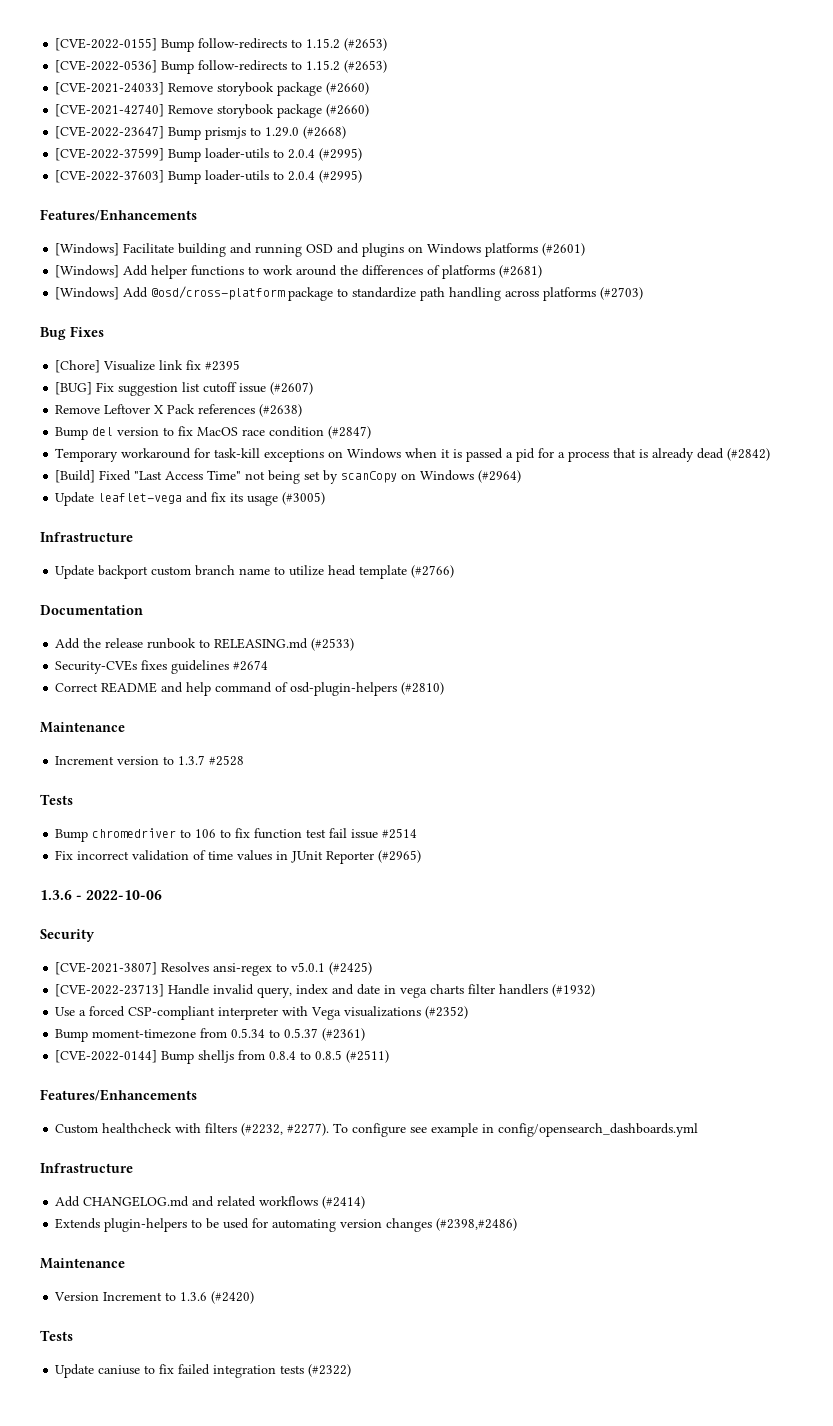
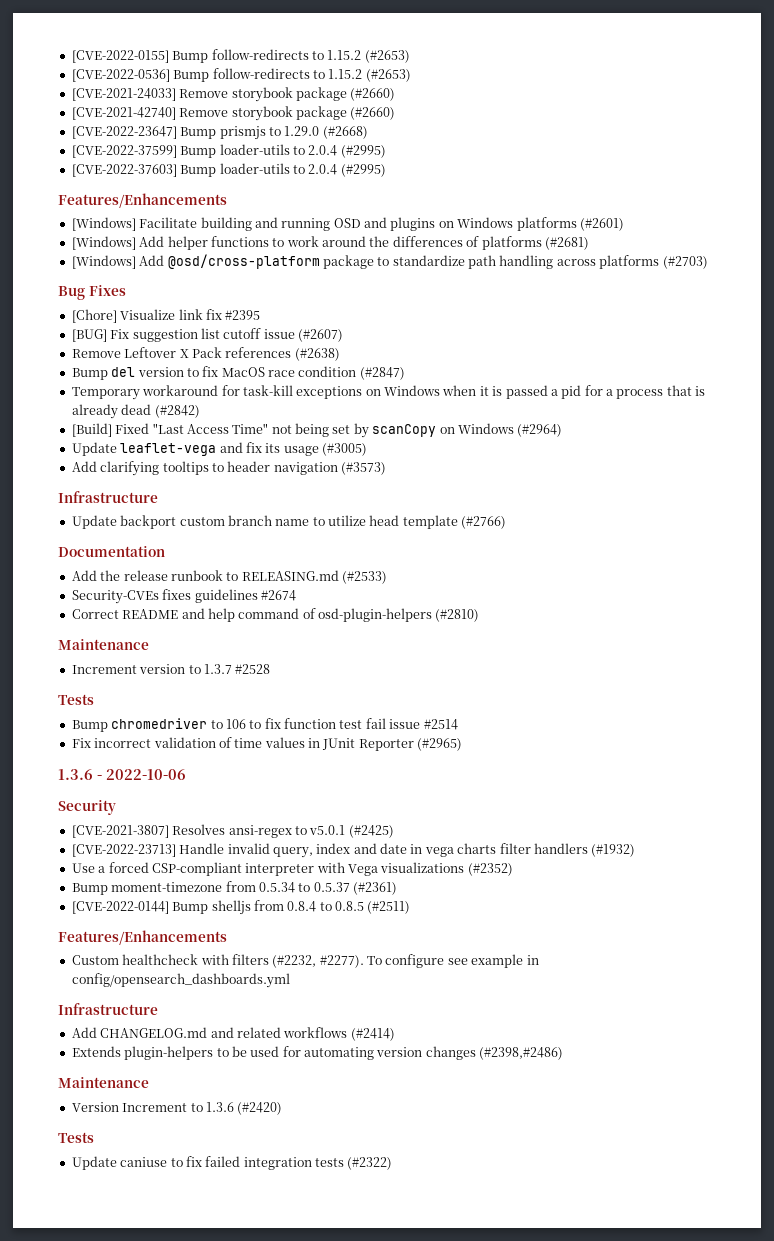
(326, 498) none -> [71,461,386,476] // Add clarifying tooltips to header navigation (#3573)

